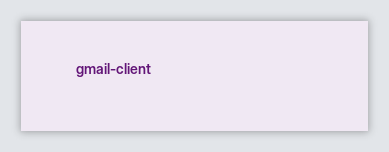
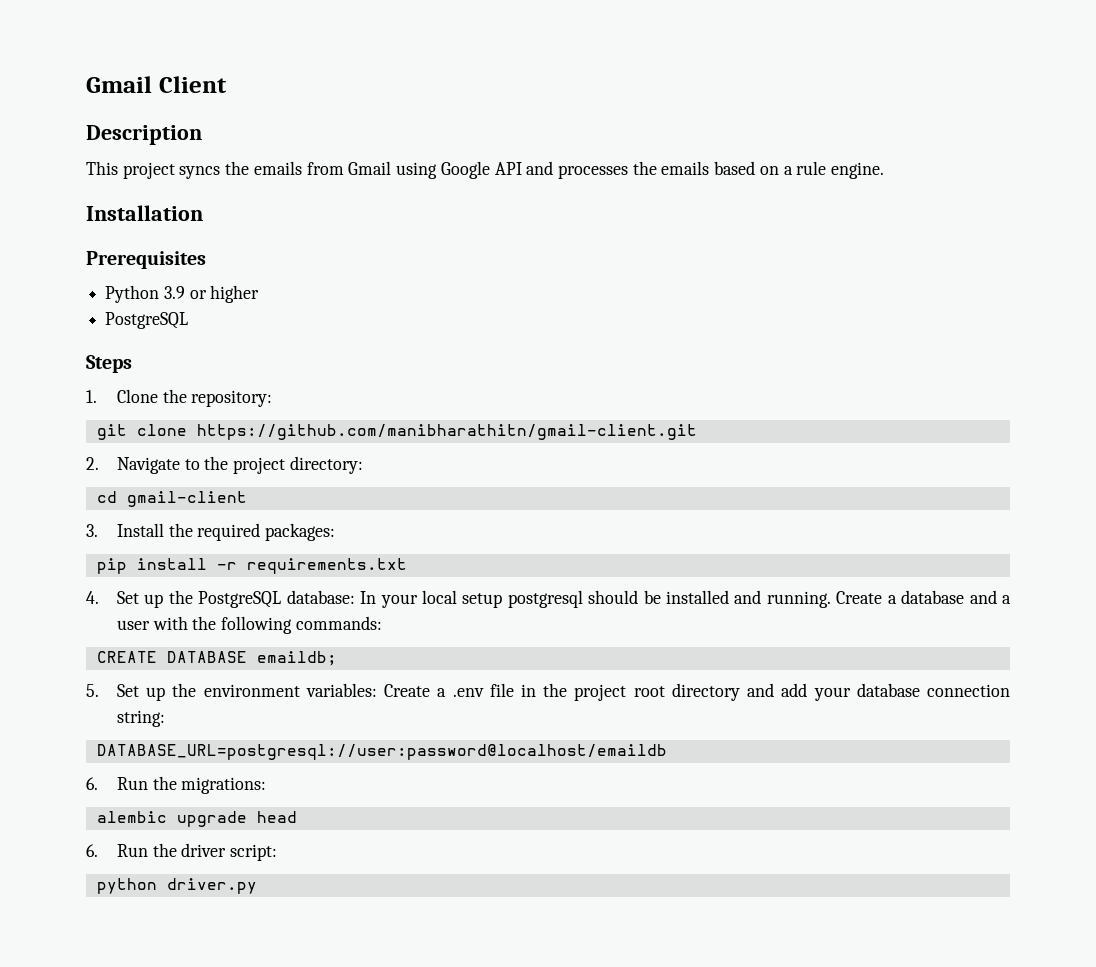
[76,63,151,77] gmail-client -> [86,76,227,93] [86,125,202,145] [86,161,885,179] [86,205,203,221] [86,251,206,269] [105,285,260,303] [105,312,189,329] [86,355,132,373] [86,389,273,407] [96,424,697,440] [86,456,363,474] [96,491,247,507] [86,523,336,541] [96,558,407,574] [86,590,1011,608] [116,616,382,634] [96,651,337,666] [86,683,1010,701] [116,710,165,727] [96,744,667,760] [86,776,267,794] [96,811,297,827] [86,843,278,861] [96,878,257,894] Gmail Client // Description // This project syncs the emails from Gmail using Google API and processes the emails based on a rule engine. // Installation // Prerequisites // Python 3.9 or higher // PostgreSQL // Steps // 1. Clone the repository: // git clone https://github.com/manibharathitn/gmail-client.git // 2. Navigate to the project directory: // cd gmail-client // 3. Install the required packages: // pip install -r requirements.txt // 4. Set up the PostgreSQL database: In your local setup postgresql should be installed and running. Create a database and a user with the following commands: // CREATE DATABASE emaildb; // 5. Set up the environment variables: Create a .env file in the project root directory and add your database connection string: // DATABASE_URL=postgresql://user:password@localhost/emaildb // 6. Run the migrations: // alembic upgrade head // 6. Run the driver script: // python driver.py

